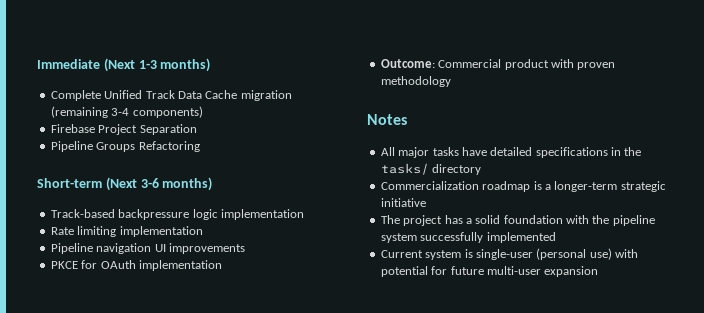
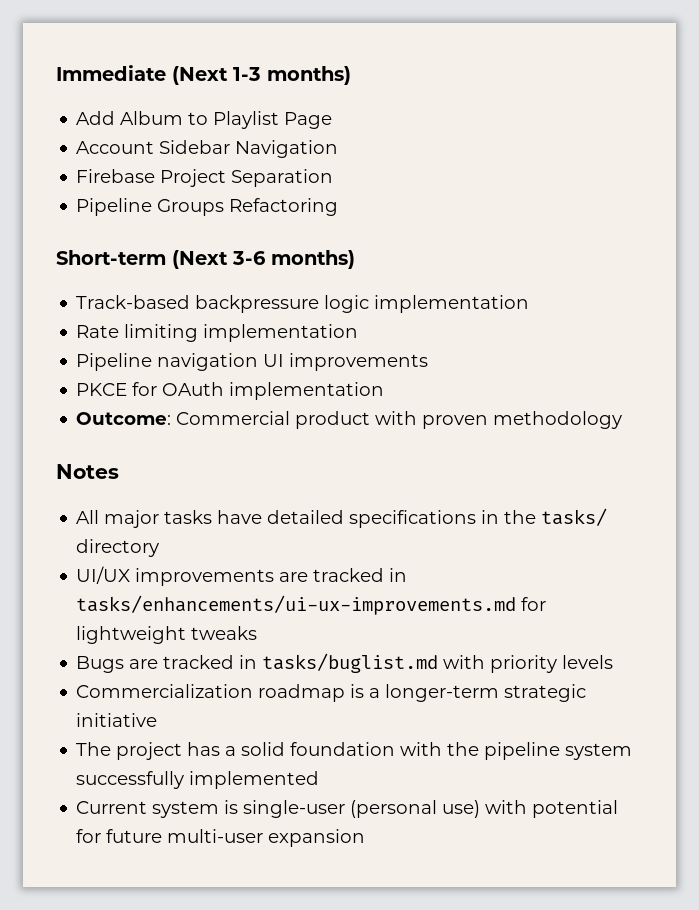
[50,90,292,101] [50,106,203,118] Complete Unified Track Data Cache migration (remaining 3-4 components) -> [76,111,333,129] [76,140,339,158] Add Album to Playlist Page // Account Sidebar Navigation
(482, 169) none -> [76,566,408,586] [76,595,547,615] [76,626,258,644] [76,653,614,673] // UI/UX improvements are tracked in tasks/enhancements/ui-ux-improvements.md for lightweight tweaks // Bugs are tracked in tasks/buglist.md with priority levels

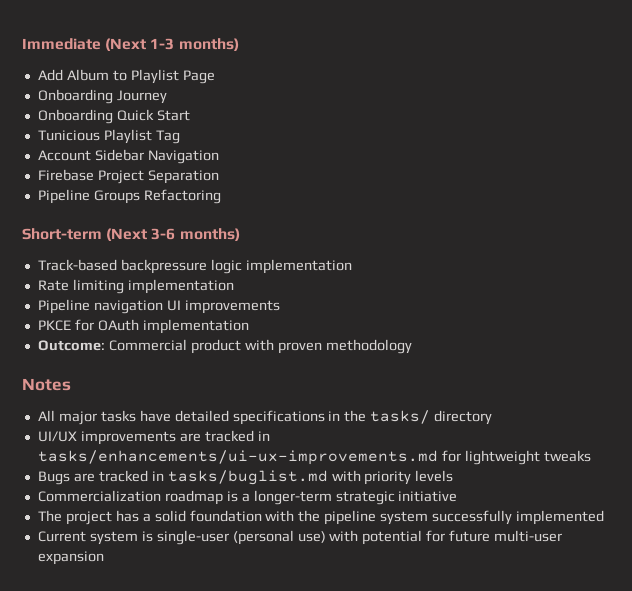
(333, 120) none -> [37,89,167,104] [37,109,190,124] [37,129,180,144] // Onboarding Journey // Onboarding Quick Start // Tunicious Playlist Tag

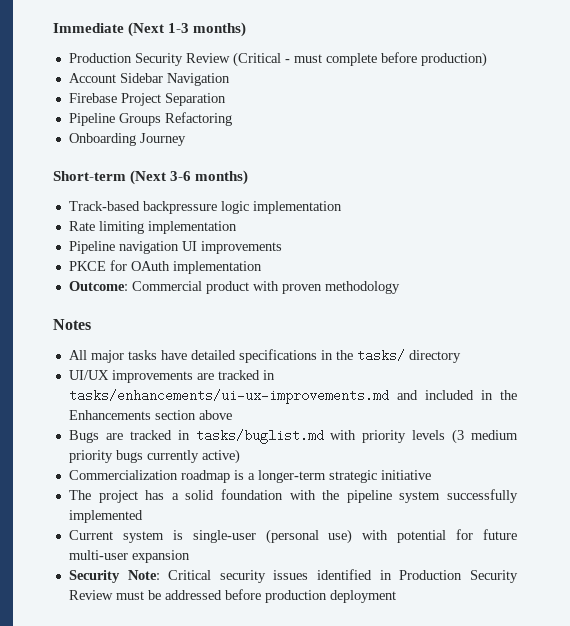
[37,69,215,84] [37,89,167,104] [37,109,190,124] [37,129,180,144] Add Album to Playlist Page // Onboarding Journey // Onboarding Quick Start // Tunicious Playlist Tag -> [68,52,487,67] Production Security Review (Critical - must complete before production)
(221, 196) none -> [68,133,186,146] // Onboarding Journey
[441,450,591,465] for lightweight tweaks -> [396,390,517,400] [68,410,232,420] and included in the Enhancements section above
(454, 476) none -> [452,429,518,444] [68,449,240,464] (3 medium priority bugs currently active)
(104, 558) none -> [68,569,518,583] [68,589,396,603] // Security Note: Critical security issues identified in Production Security Review must be addressed before production deployment

